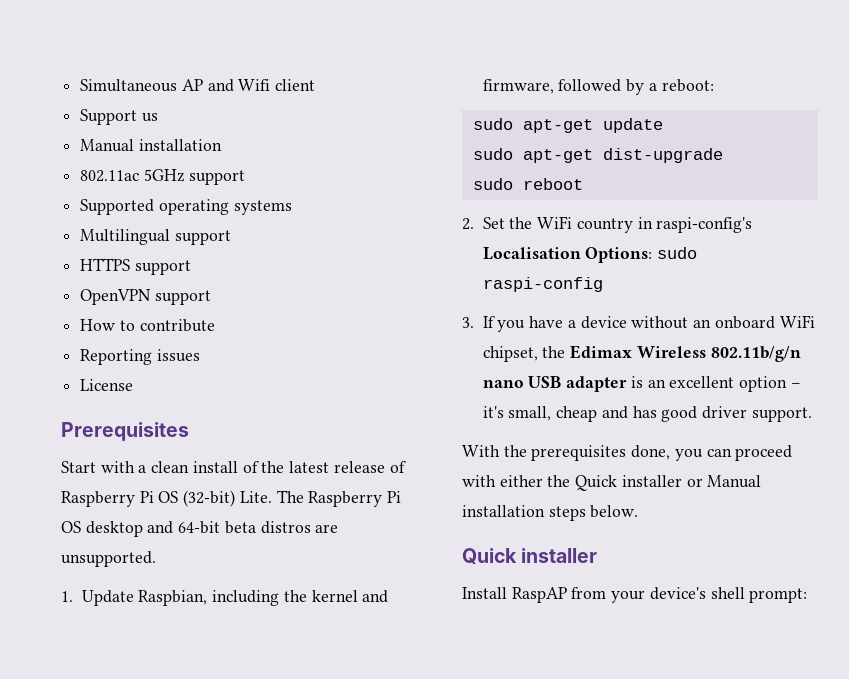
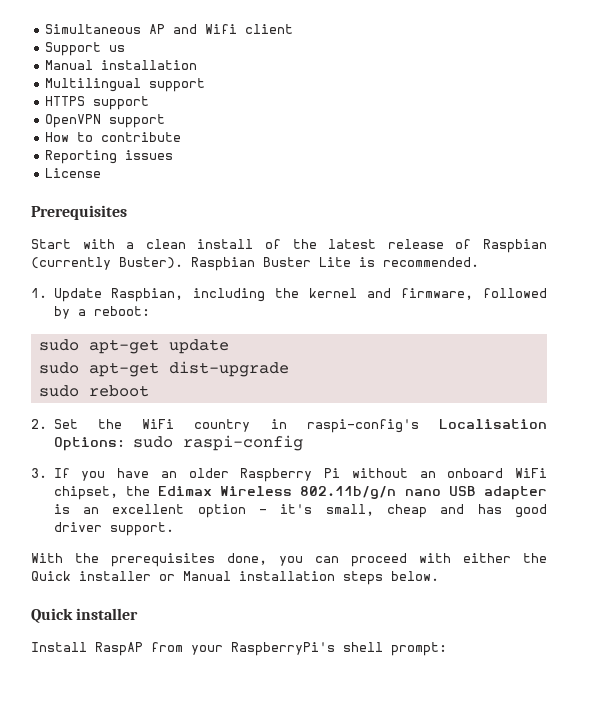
[80,169,245,185] [80,199,292,215] // 802.11ac 5GHz support // Supported operating systems -> (198, 65) none
[61,490,402,507] [61,521,339,537] [61,551,156,567] Raspberry Pi OS (32-bit) Lite. The Raspberry Pi OS desktop and 64-bit beta distros are unsupported. -> [483,239,547,253] [31,257,479,271] Raspbian (currently Buster). Raspbian Buster Lite is recommended.
[567,316,627,329] a device -> [160,468,340,482] an older Raspberry Pi
[649,587,706,600] device's -> [231,642,335,656] RaspberryPi's

